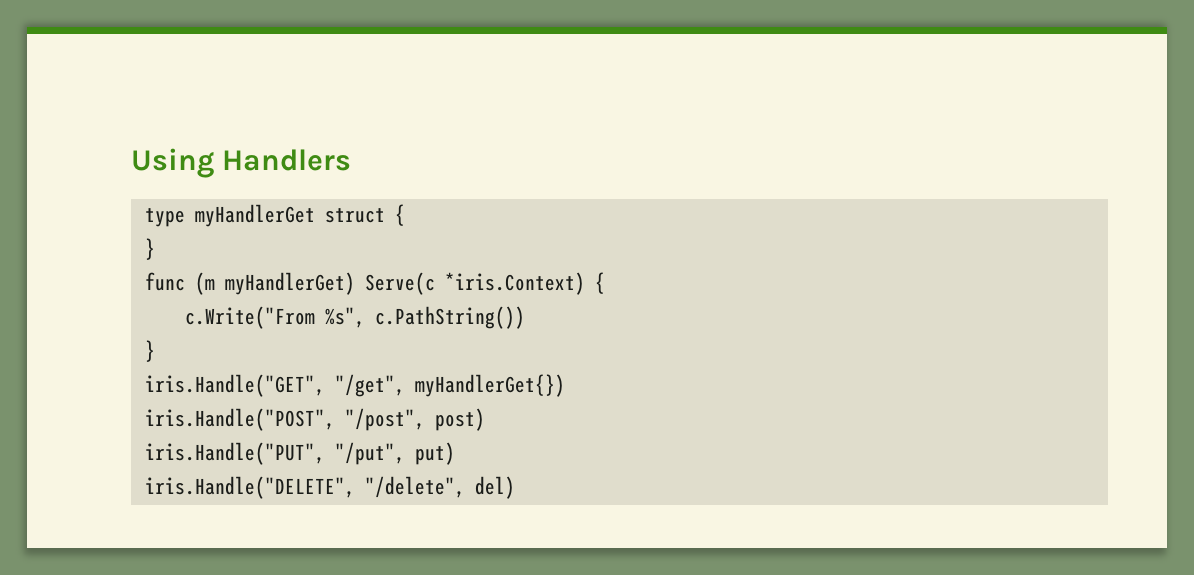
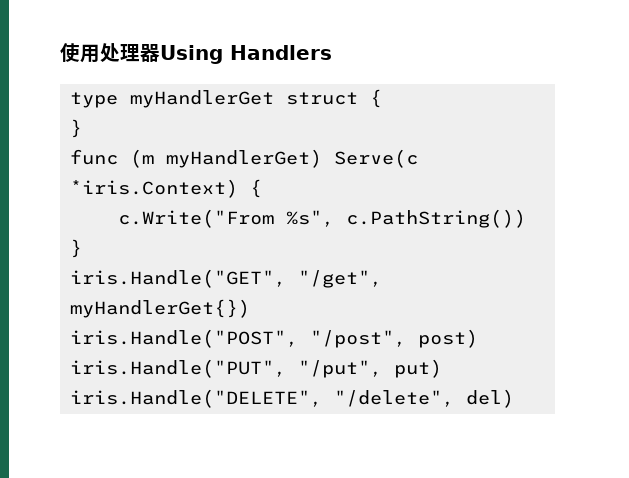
(131, 163) none -> [60,43,160,63] 使用处理器

